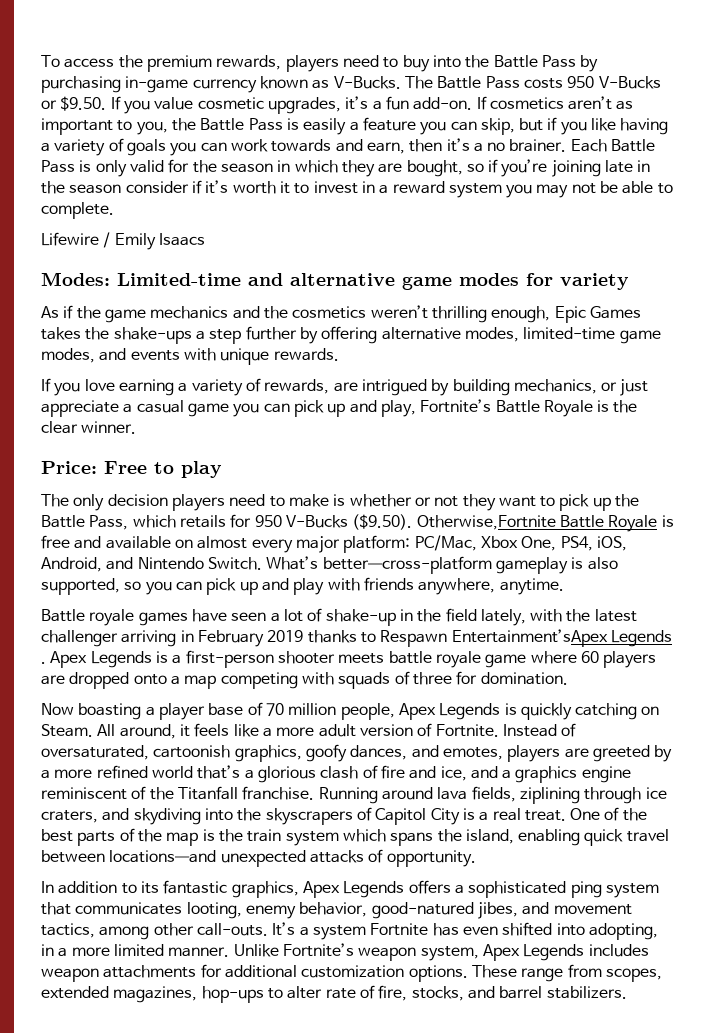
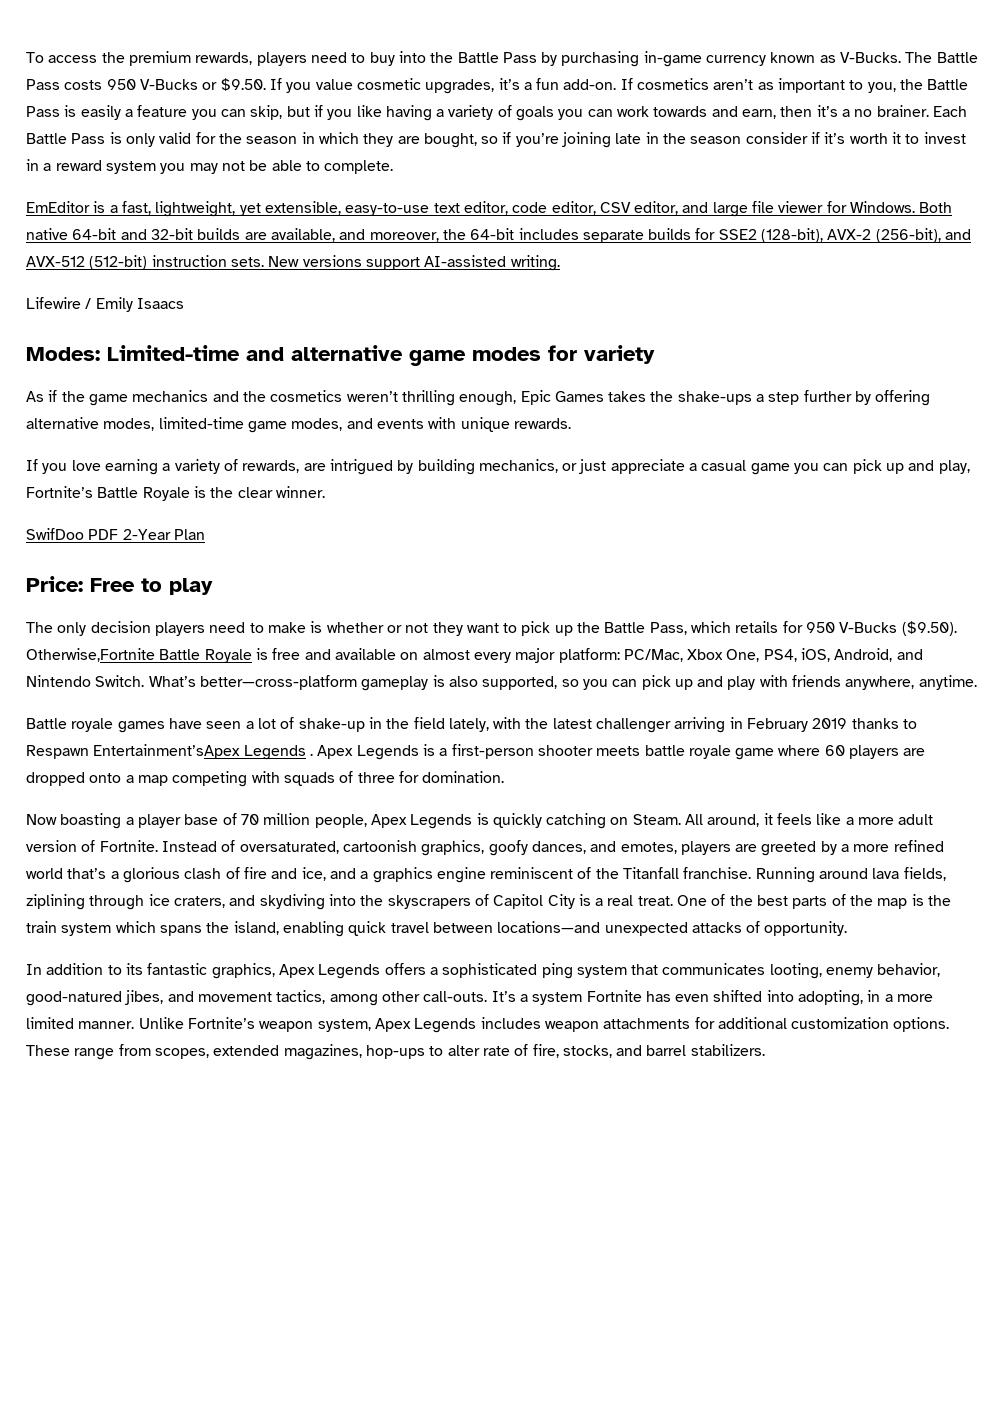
(114, 210) none -> [26,201,953,217] [26,228,972,243] [26,255,560,271] // EmEditor is a fast, lightweight, yet extensible, easy-to-use text editor, code editor, CSV editor, and large file viewer for Windows. Both native 64-bit and 32-bit builds are available, and moreover, the 64-bit includes separate builds for SSE2 (128-bit), AVX-2 (256-bit), and AVX-512 (512-bit) instruction sets. New versions support AI-assisted writing.
(137, 427) none -> [26,528,205,540] // SwifDoo PDF 2-Year Plan

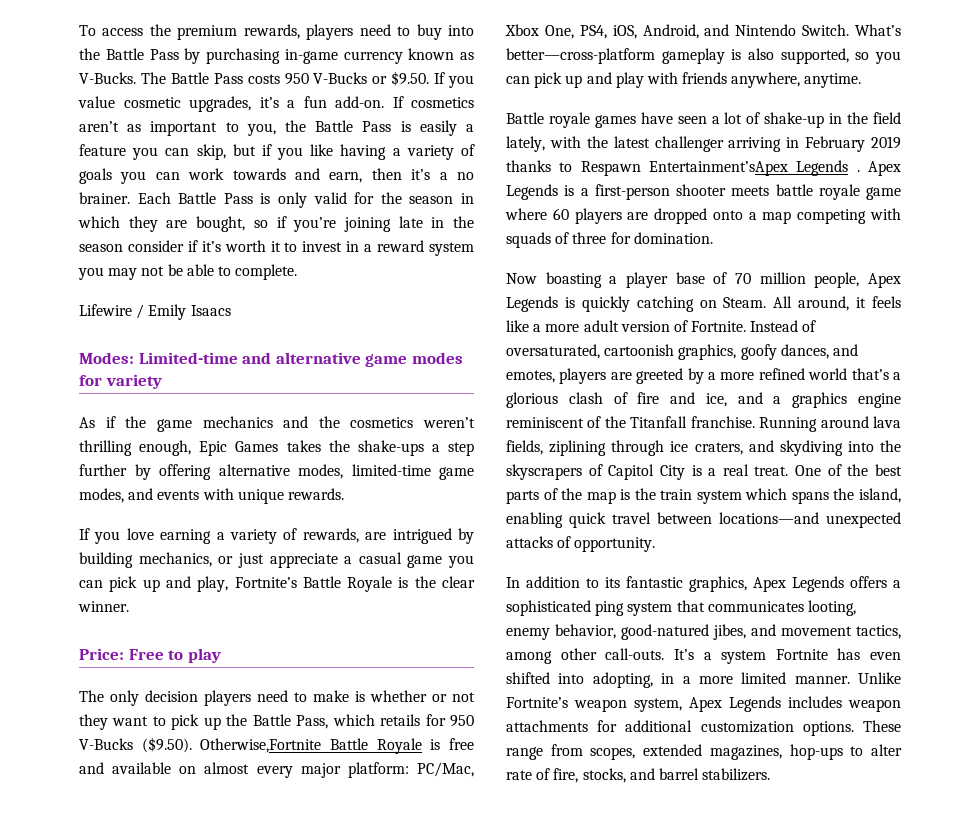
[26,201,953,217] [26,228,972,243] [26,255,560,271] // EmEditor is a fast, lightweight, yet extensible, easy-to-use text editor, code editor, CSV editor, and large file viewer for Windows. Both native 64-bit and 32-bit builds are available, and moreover, the 64-bit includes separate builds for SSE2 (128-bit), AVX-2 (256-bit), and AVX-512 (512-bit) instruction sets. New versions support AI-assisted writing. -> (298, 272) none
[26,528,205,540] // SwifDoo PDF 2-Year Plan -> (129, 606) none

